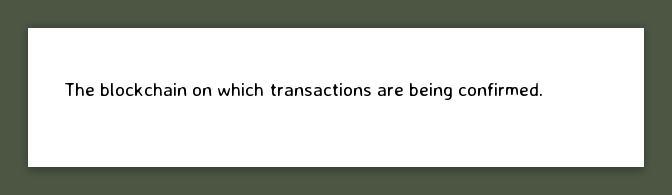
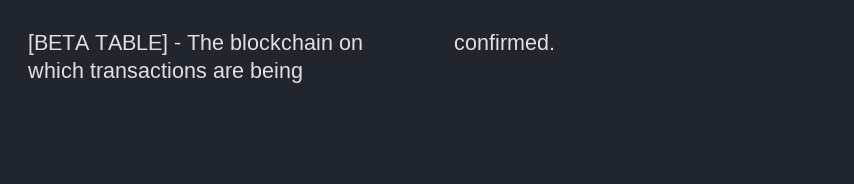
(64, 89) none -> [28,34,181,55] [BETA TABLE] -

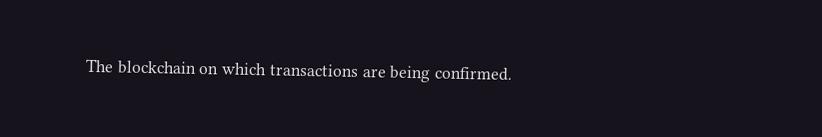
[28,34,181,55] [BETA TABLE] - -> (85, 65) none

